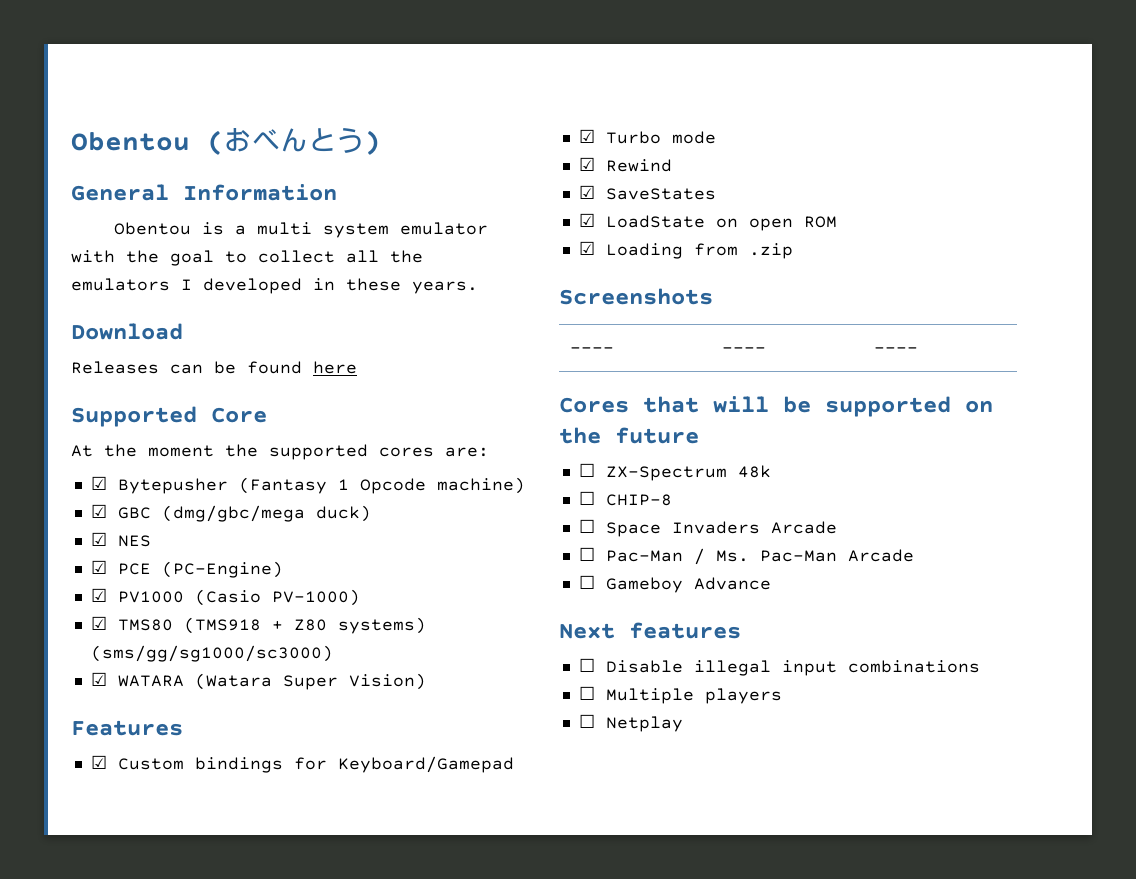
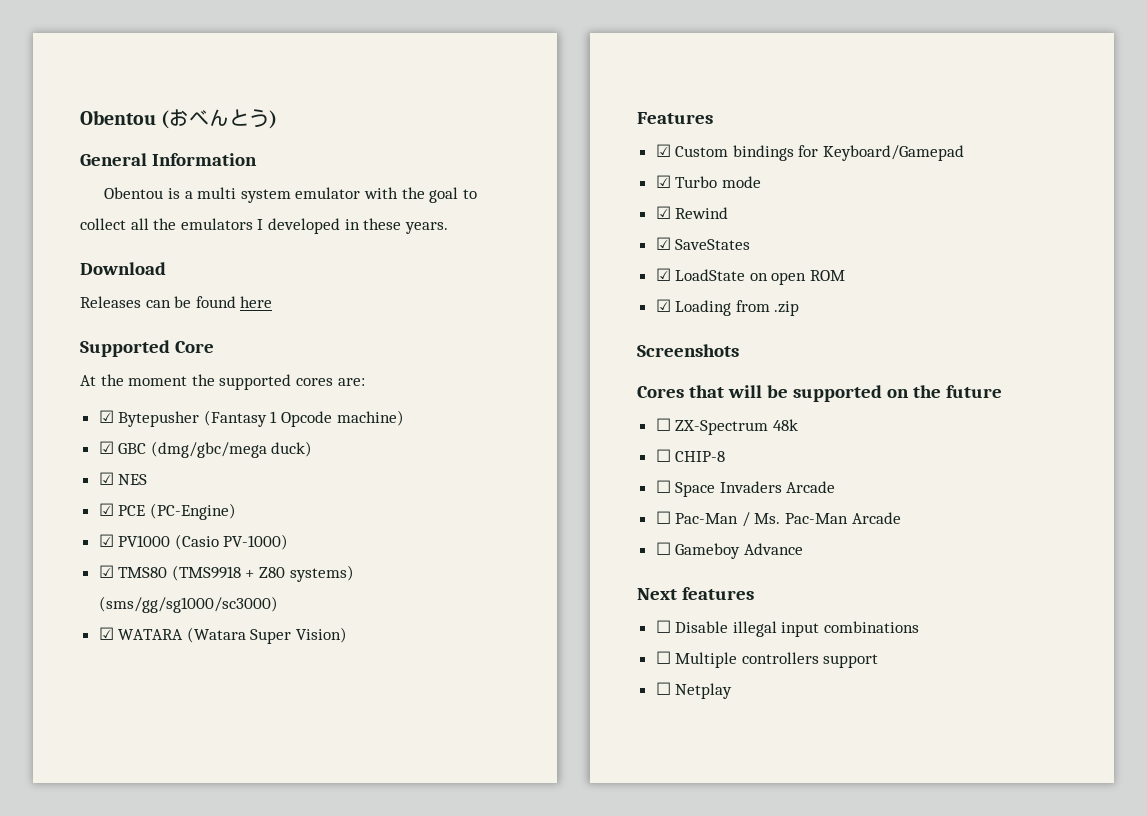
[183,617,261,634] (TMS918 -> [171,565,241,581] (TMS9918
[570,347,615,353] [722,347,767,353] [874,347,919,353] // ---- | ---- | ---- -> (739, 350) none
[704,688,782,704] players -> [741,652,879,668] controllers support

